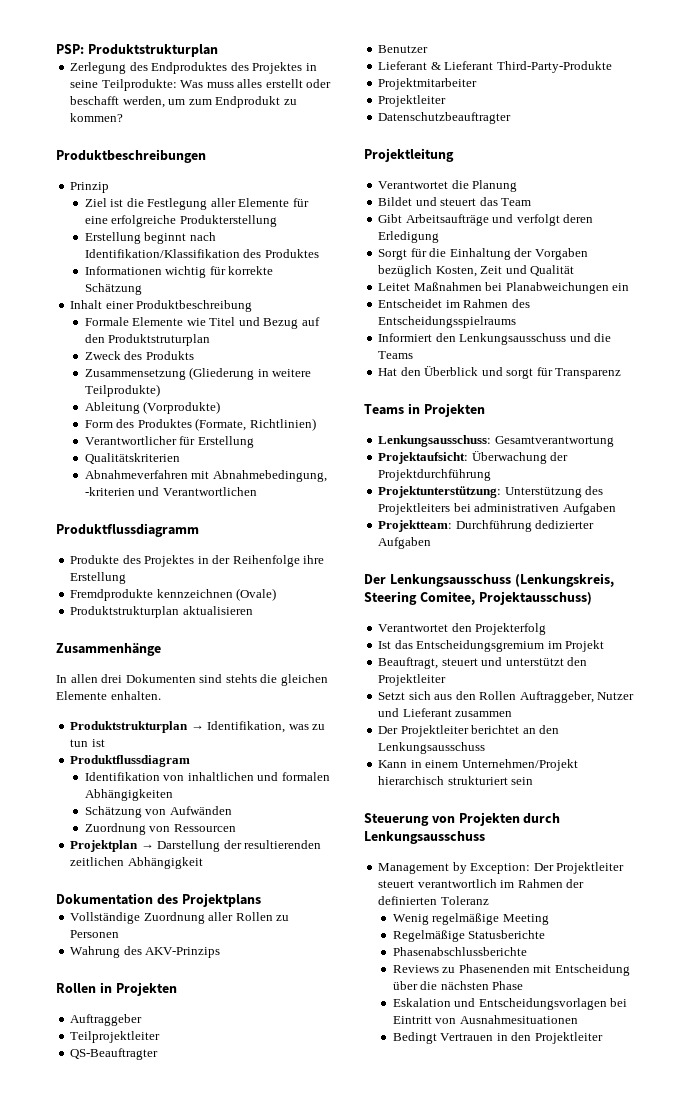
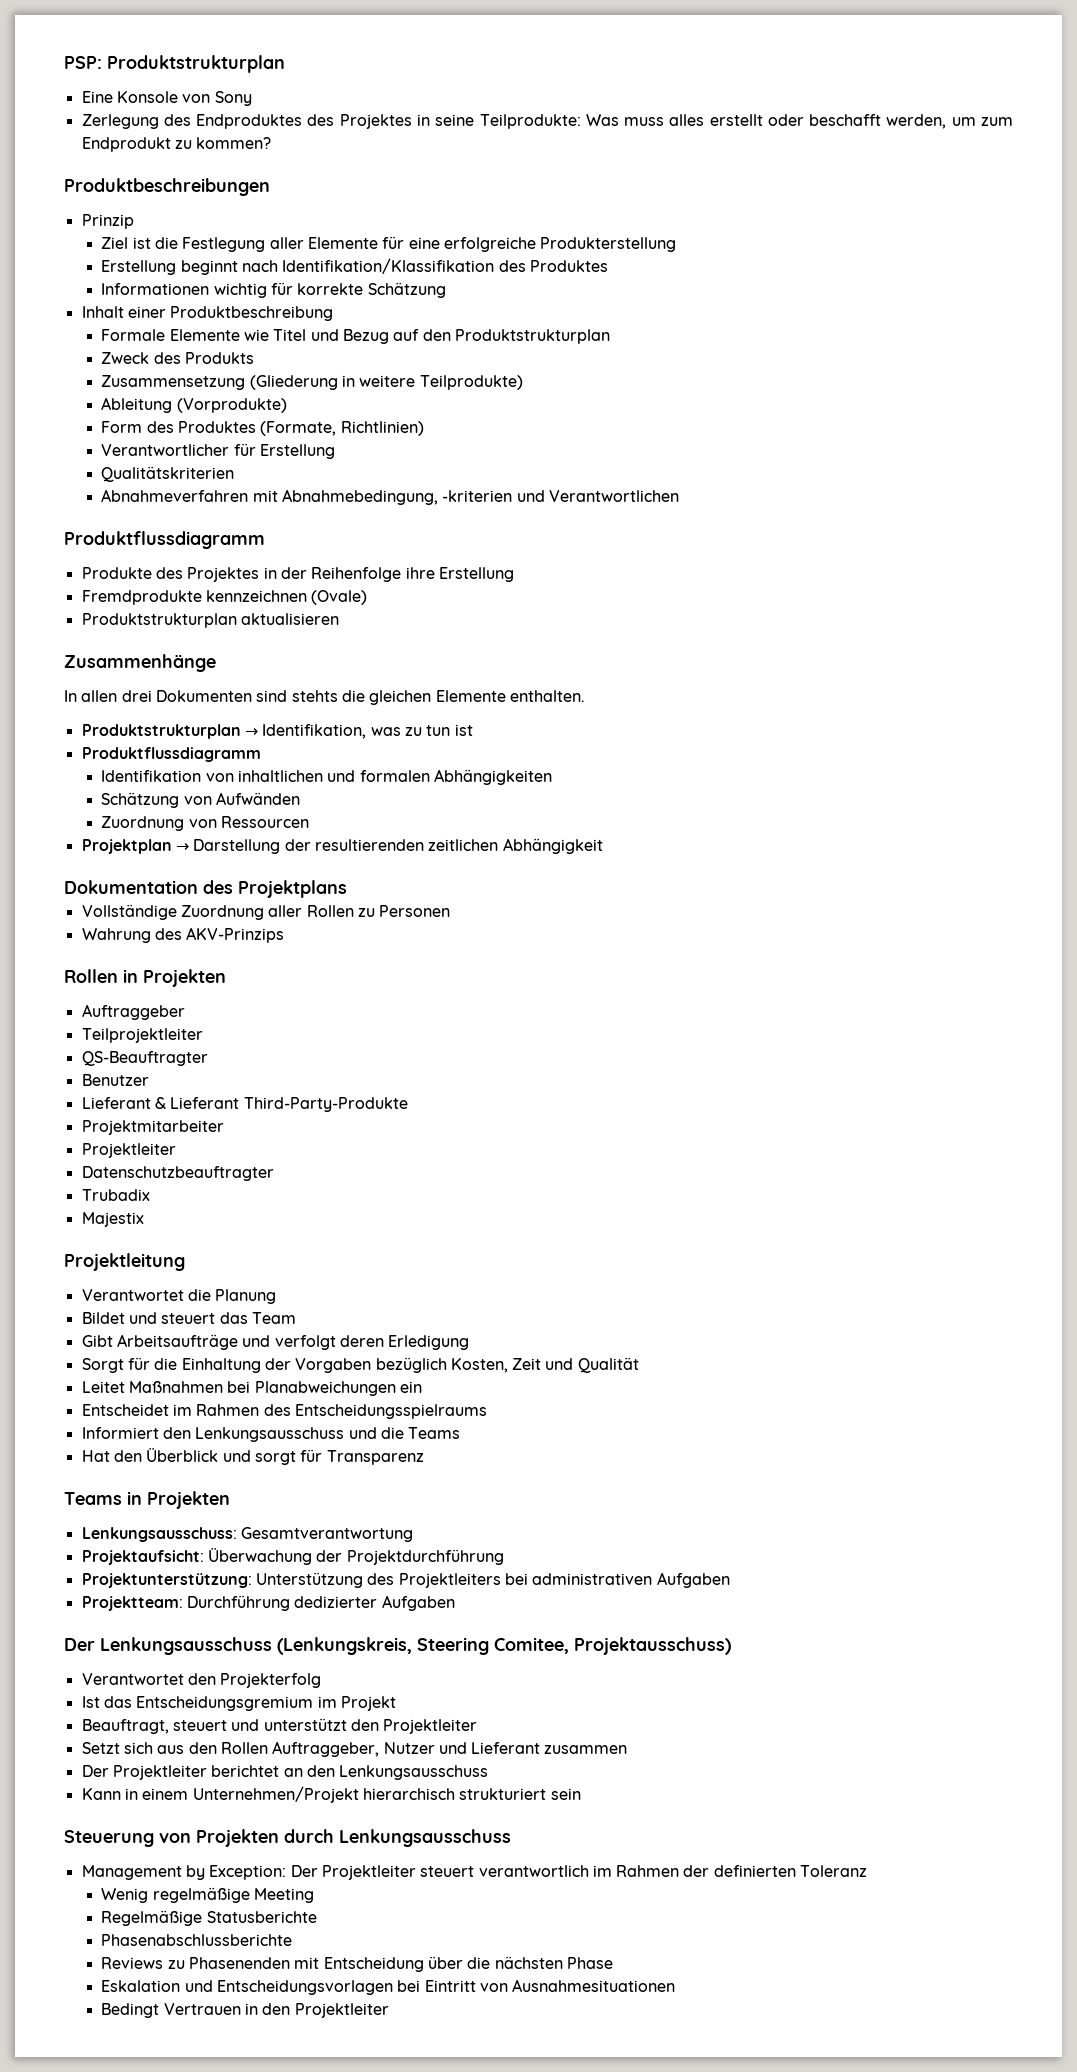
(218, 50) none -> [81,91,252,106] // Eine Konsole von Sony
[108,334,211,346] Produktstruturplan -> [455,329,611,344] Produktstrukturplan
[110,691,161,700] enhalten. -> [509,690,585,702] enthalten.
[70,755,191,767] Produktflussdiagram -> [81,747,261,762] Produktflussdiagramm
(512, 118) none -> [81,1189,150,1201] [81,1212,144,1227] // Trubadix // Majestix

